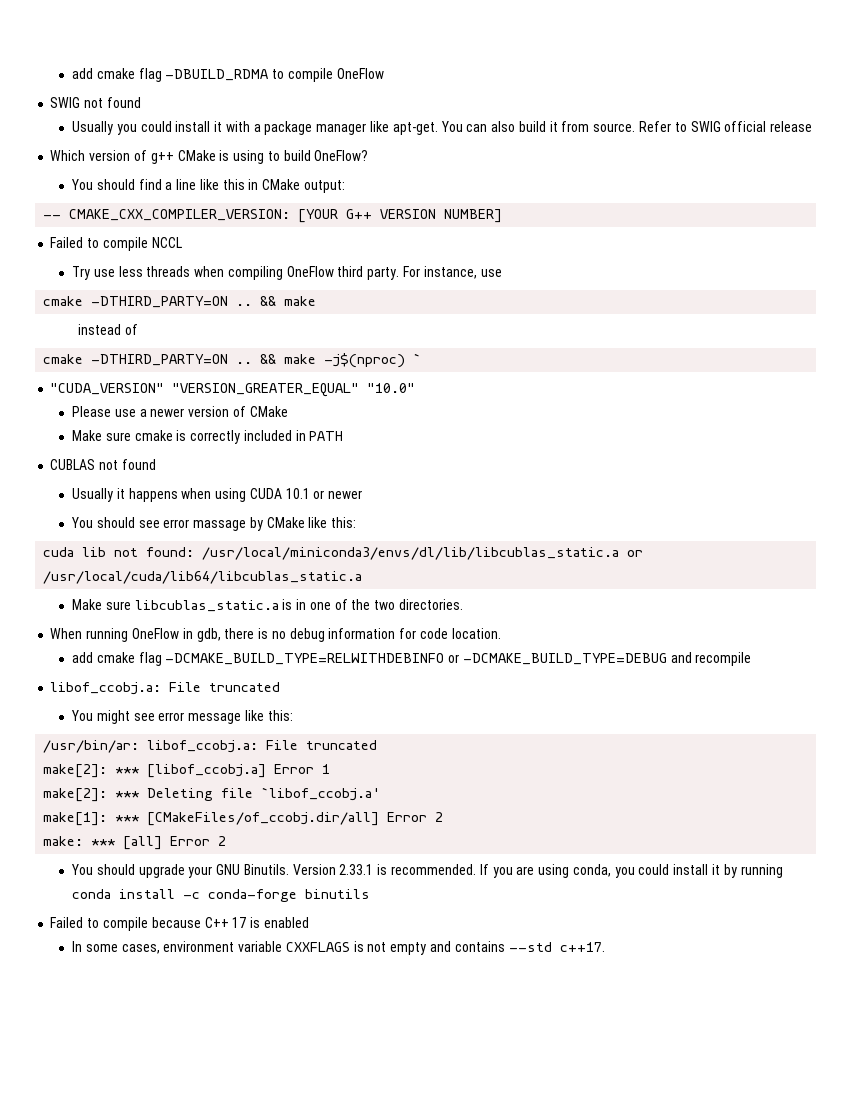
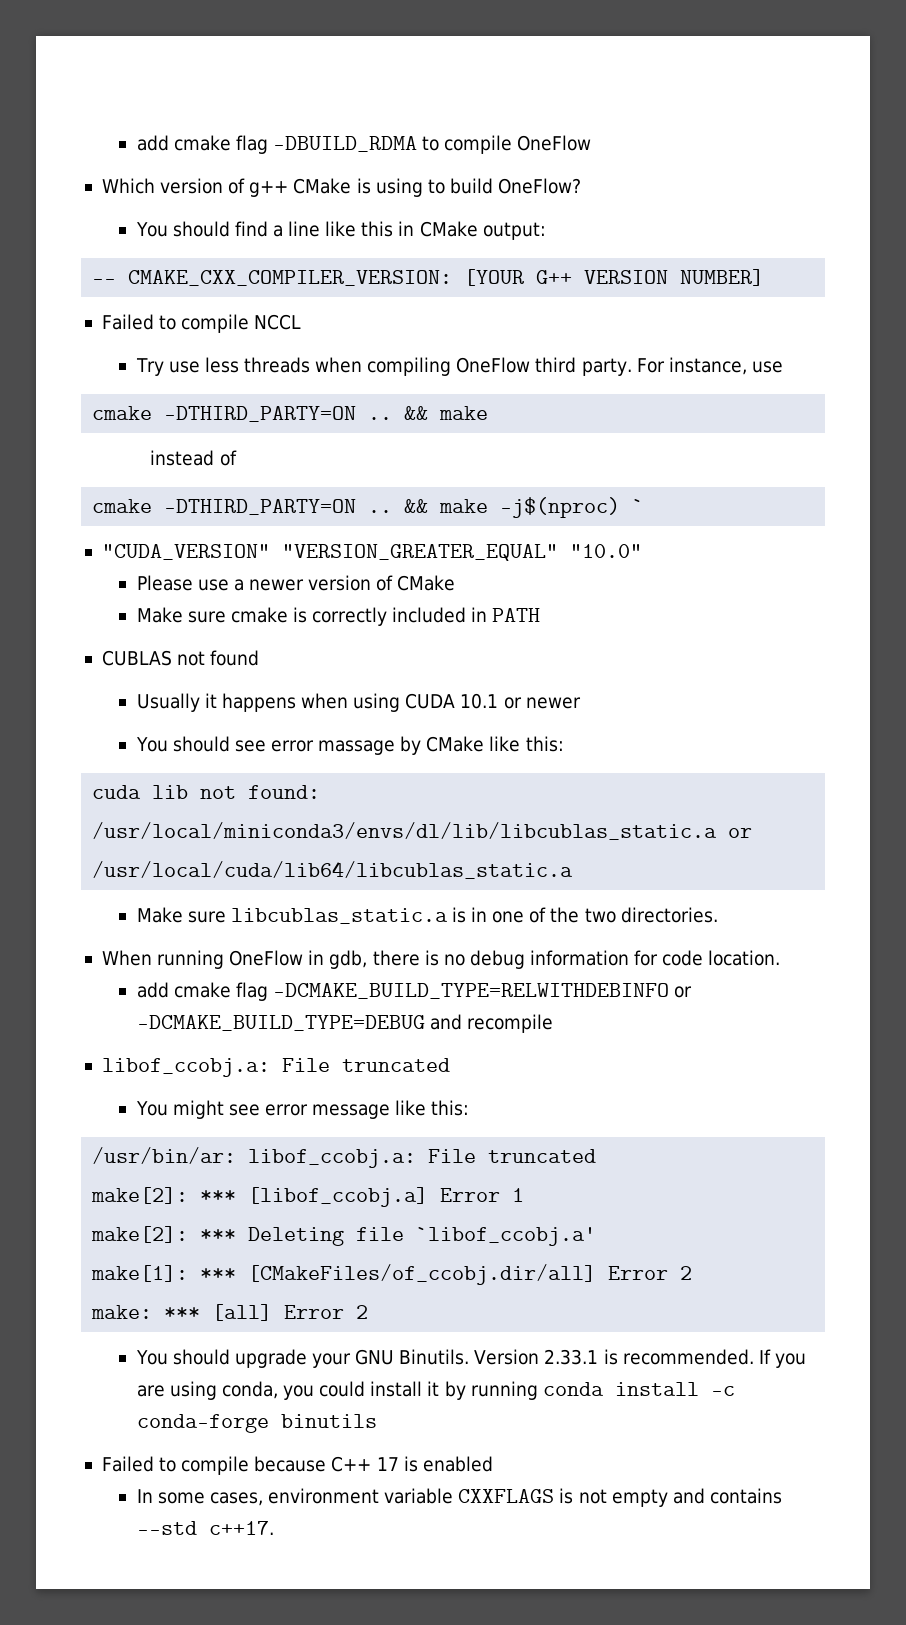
[50,97,141,108] [71,121,813,135] // SWIG not found // Usually you could install it with a package manager like apt-get. You can also build it from source. Refer to SWIG official release -> (592, 143) none

